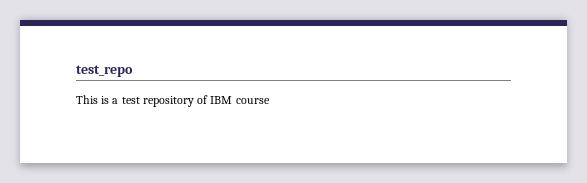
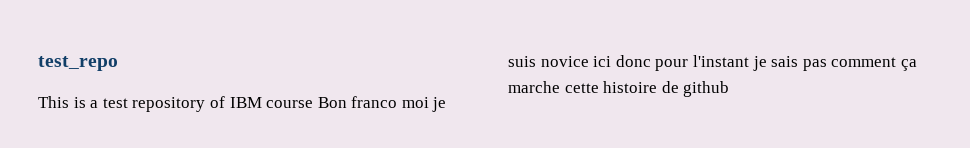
(270, 101) none -> [317,96,447,112] [508,55,917,71] [508,81,730,97] Bon franco moi je suis novice ici donc pour l'instant je sais pas comment ça marche cette histoire de github

